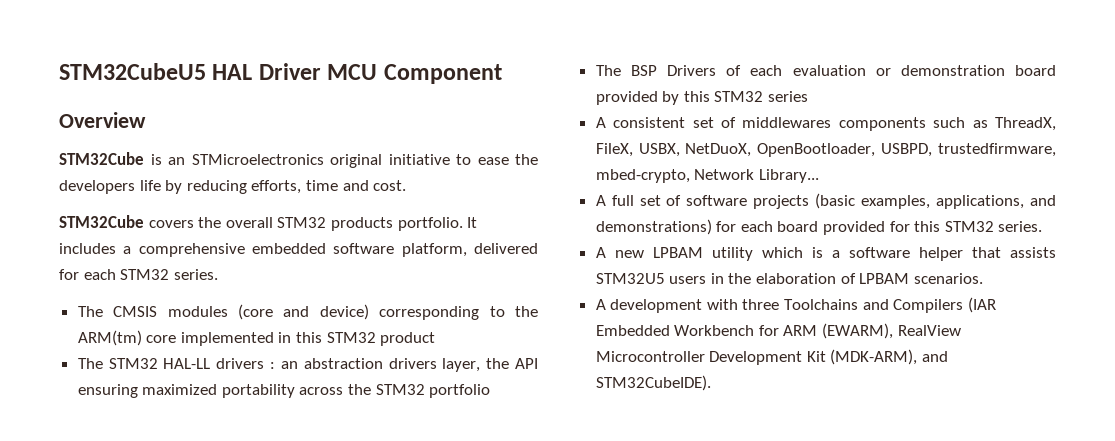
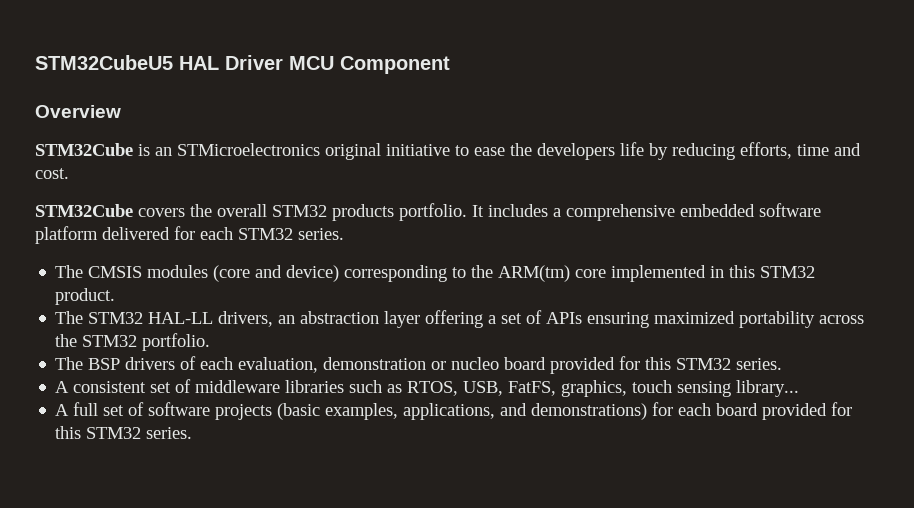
[401,243,467,257] platform, -> [35,226,98,244] platform
[380,332,436,346] product -> [55,288,116,305] product.
[216,358,538,372] drivers : an abstraction drivers layer, the API -> [218,310,583,328] drivers, an abstraction layer offering a set of APIs
[429,384,491,398] portfolio -> [142,333,211,351] portfolio.
[667,65,717,76] Drivers -> [125,357,176,370] drivers
[792,65,1056,76] [595,91,809,105] evaluation or demonstration board provided by this STM32 series -> [238,356,783,374] evaluation, demonstration or nucleo board provided for this STM32 series.
[742,117,1056,131] [595,143,1056,157] [595,169,819,183] middlewares components such as ThreadX, FileX, USBX, NetDuoX, OpenBootloader, USBPD, trustedfirmware, mbed-crypto, Network Library... -> [195,380,800,397] middleware libraries such as RTOS, USB, FatFS, graphics, touch sensing library...
[595,247,1056,261] [595,273,983,284] [595,297,996,313] [595,323,961,339] [595,349,949,365] [595,375,711,391] // A new LPBAM utility which is a software helper that assists STM32U5 users in the elaboration of LPBAM scenarios. // A development with three Toolchains and Compilers (IAR Embedded Workbench for ARM (EWARM), RealView Microcontroller Development Kit (MDK-ARM), and STM32CubeIDE). -> (193, 433) none

